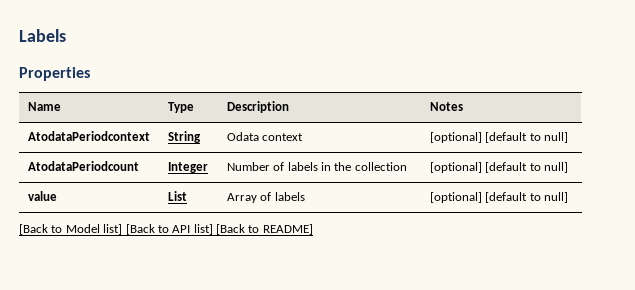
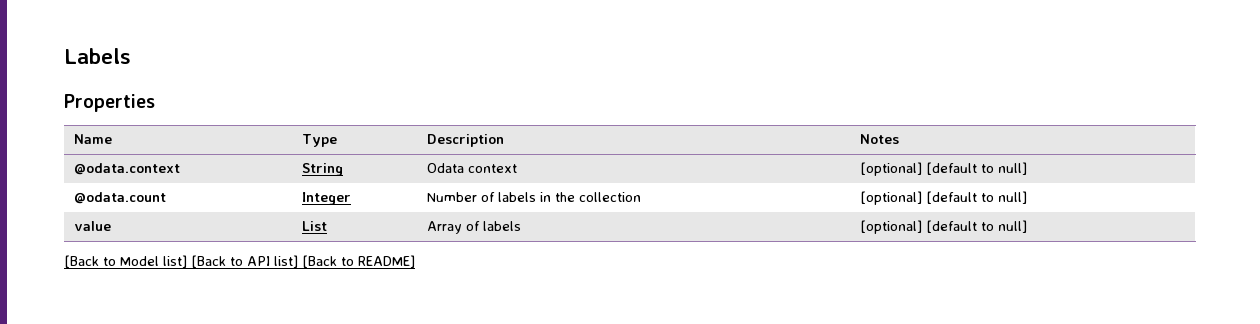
[27,131,150,141] AtodataPeriodcontext -> [73,163,180,175] @odata.context
[27,161,139,171] AtodataPeriodcount -> [73,192,166,204] @odata.count

